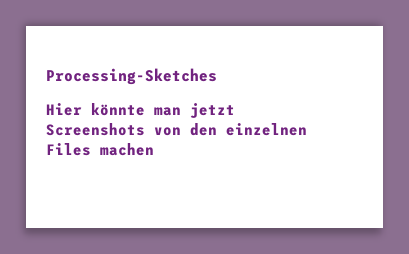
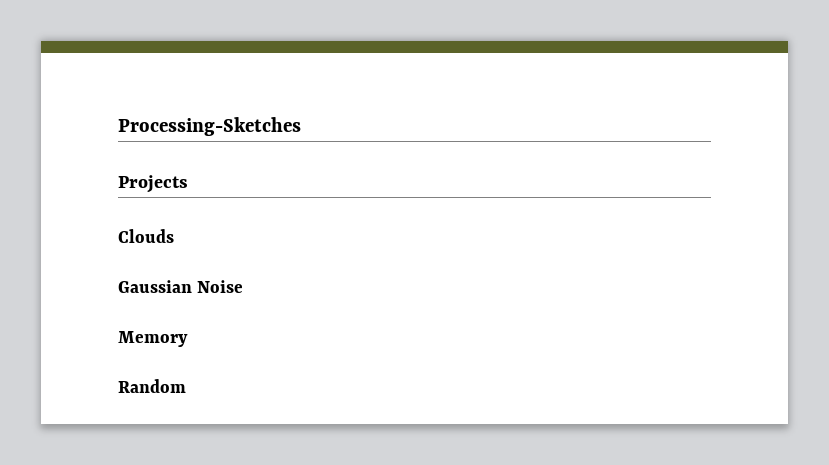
[46,103,235,118] [46,123,307,136] [46,143,154,156] Hier könnte man jetzt Screenshots von den einzelnen Files machen -> [118,175,188,193] [118,229,174,243] [118,280,244,293] [118,331,188,347] [118,379,186,393] Projects // Clouds // Gaussian Noise // Memory // Random

